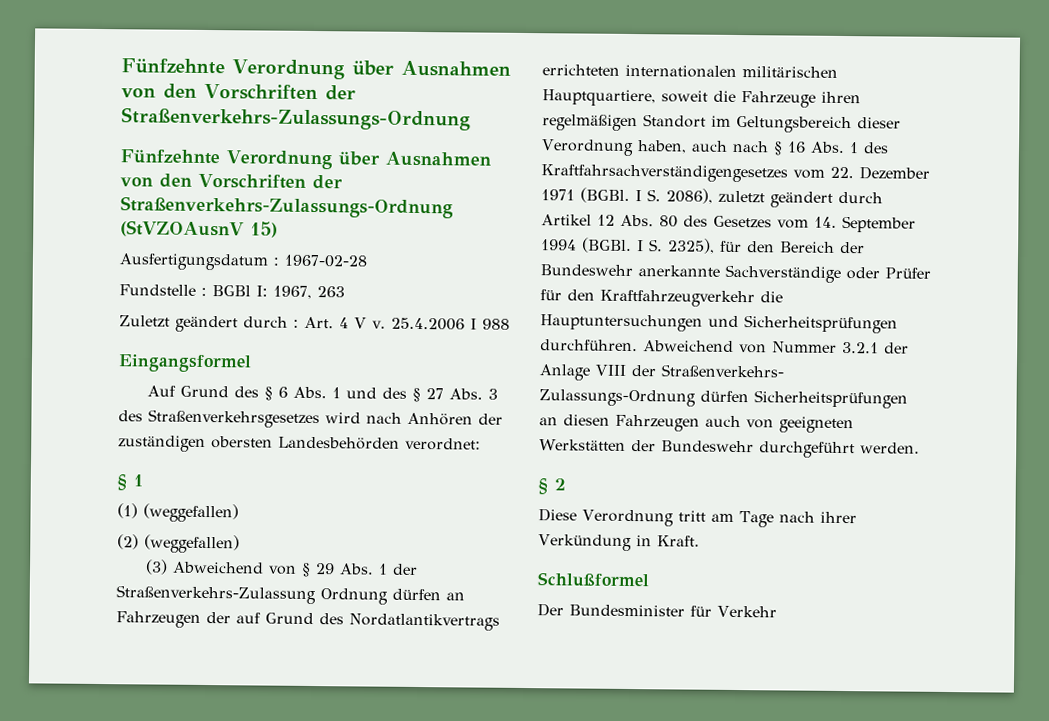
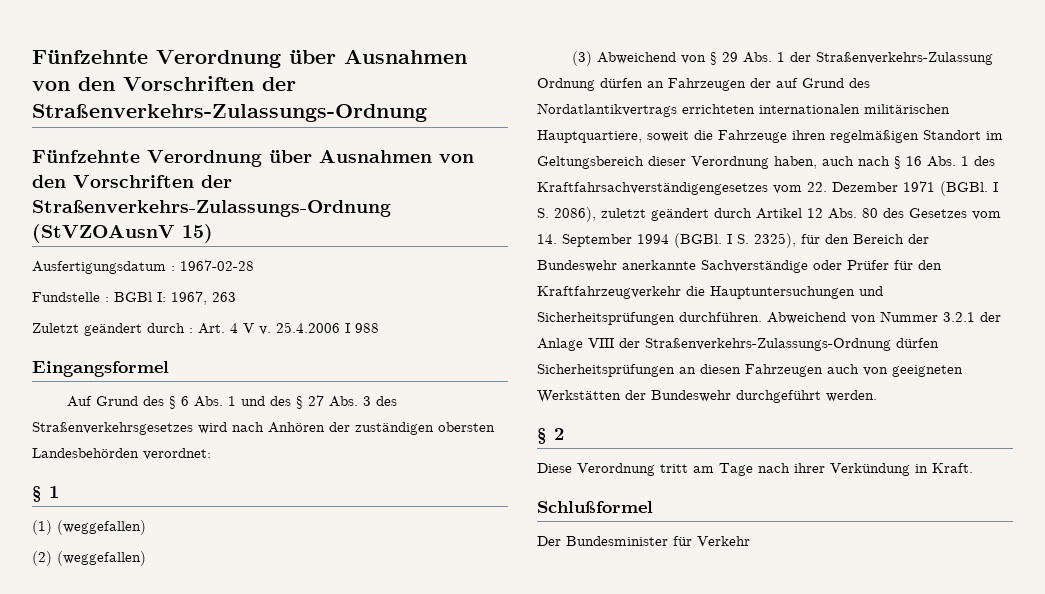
[661,364,784,378] [539,389,696,407] Straßenverkehrs- Zulassungs-Ordnung -> [645,338,891,351] Straßenverkehrs-Zulassungs-Ordnung

